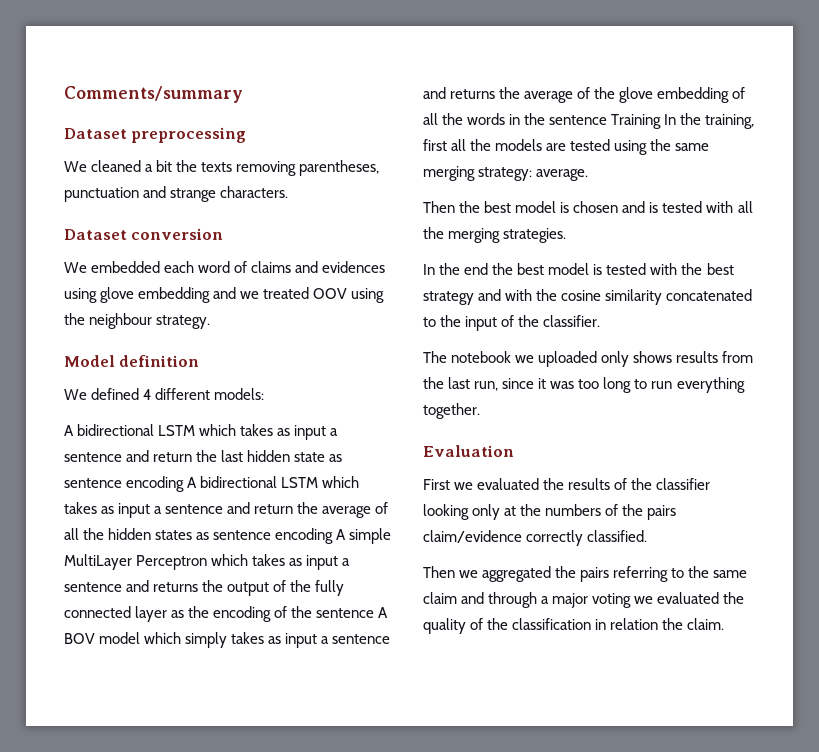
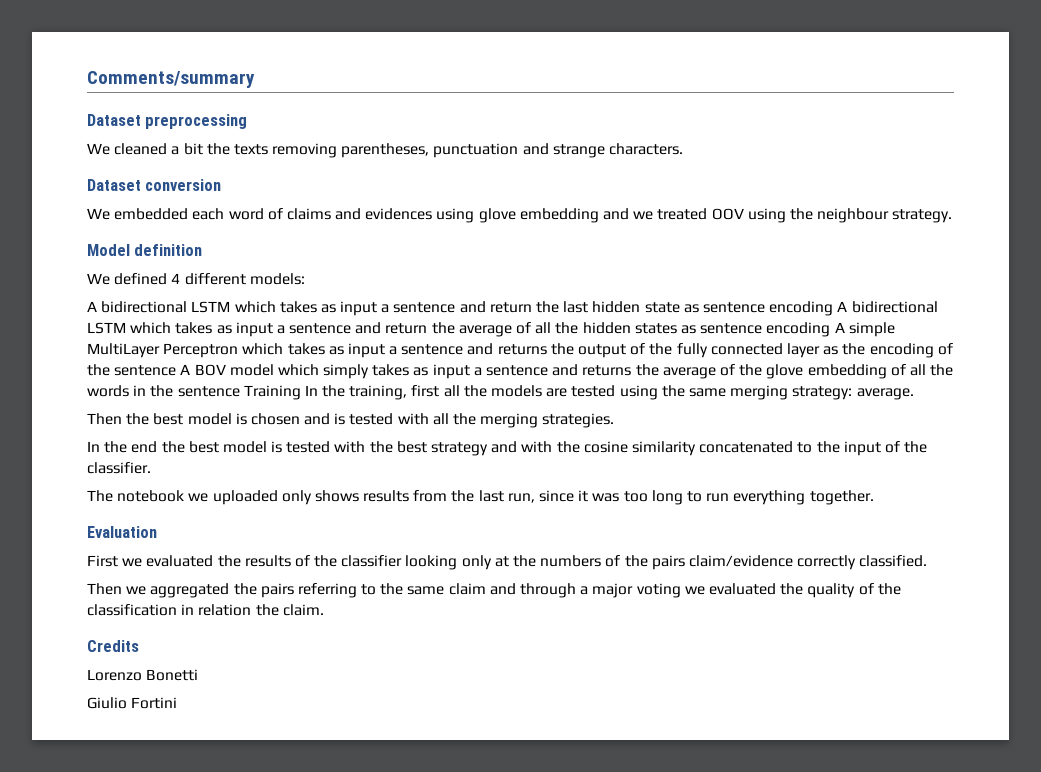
(725, 624) none -> [87,640,139,652] [87,669,199,681] [87,697,178,709] // Credits // Lorenzo Bonetti // Giulio Fortini

